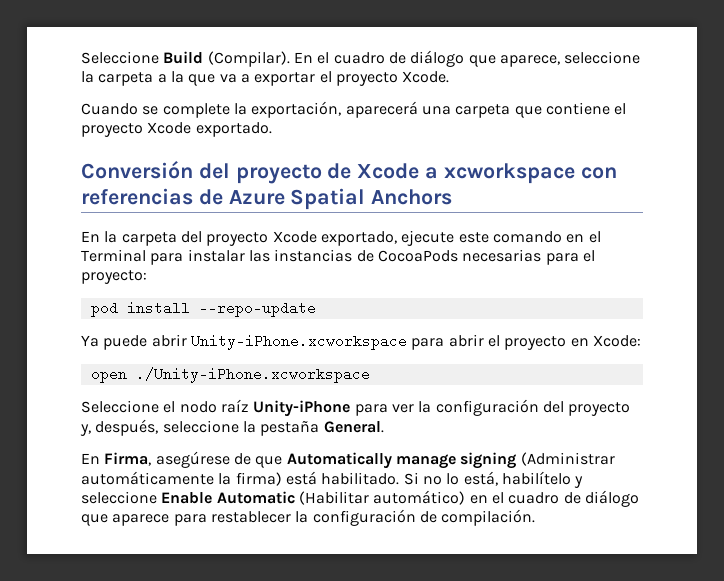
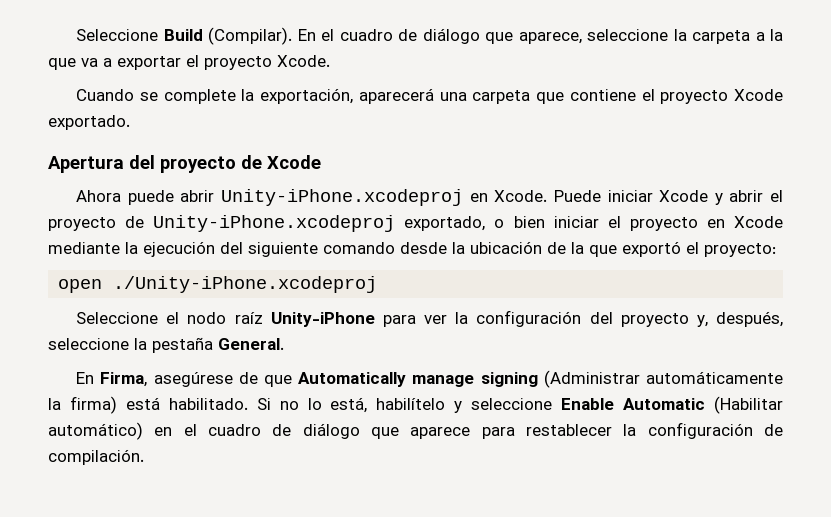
[81,161,193,179] Conversión -> [48,156,124,173] Apertura
[425,163,617,184] [81,188,453,210] [81,230,601,246] [81,249,595,265] [81,270,147,284] [90,301,316,317] [81,334,641,350] a xcworkspace con referencias de Azure Spatial Anchors // En la carpeta del proyecto Xcode exportado, ejecute este comando en el Terminal para instalar las instancias de CocoaPods necesarias para el proyecto: // pod install --repo-update // Ya puede abrir Unity-iPhone.xcworkspace para abrir el proyecto en Xcode: -> [76,189,784,206] [48,215,784,232] [48,241,776,257] // Ahora puede abrir Unity-iPhone.xcodeproj en Xcode. Puede iniciar Xcode y abrir el proyecto de Unity-iPhone.xcodeproj exportado, o bien iniciar el proyecto en Xcode mediante la ejecución del siguiente comando desde la ubicación de la que exportó el proyecto:
[135,367,370,383] ./Unity-iPhone.xcworkspace -> [113,276,378,293] ./Unity-iPhone.xcodeproj

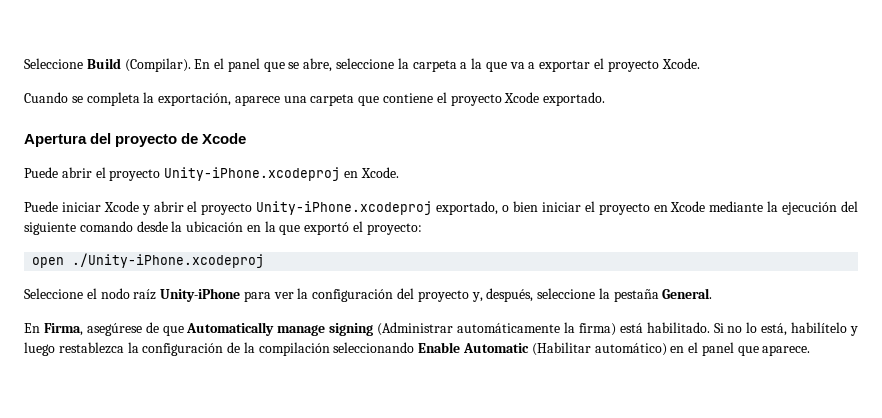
[339,28,582,44] cuadro de diálogo que aparece, -> [227,58,333,72] panel que se abre,
[163,89,236,104] complete -> [86,92,140,106] completa
[358,88,434,104] aparecerá -> [234,95,280,106] aparece
[76,190,215,205] Ahora puede abrir -> [24,167,161,181] Puede abrir el proyecto
(548, 196) none -> (399, 172) //
[125,216,145,228] de -> (253, 209) none
[547,242,566,254] de -> [246,225,261,232] en
[471,398,553,410] seleccione -> [24,342,415,356] luego restablezca la configuración de la compilación seleccionando
[208,422,784,439] [48,449,144,465] cuadro de diálogo que aparece para restablecer la configuración de compilación. -> [701,342,811,356] panel que aparece.

